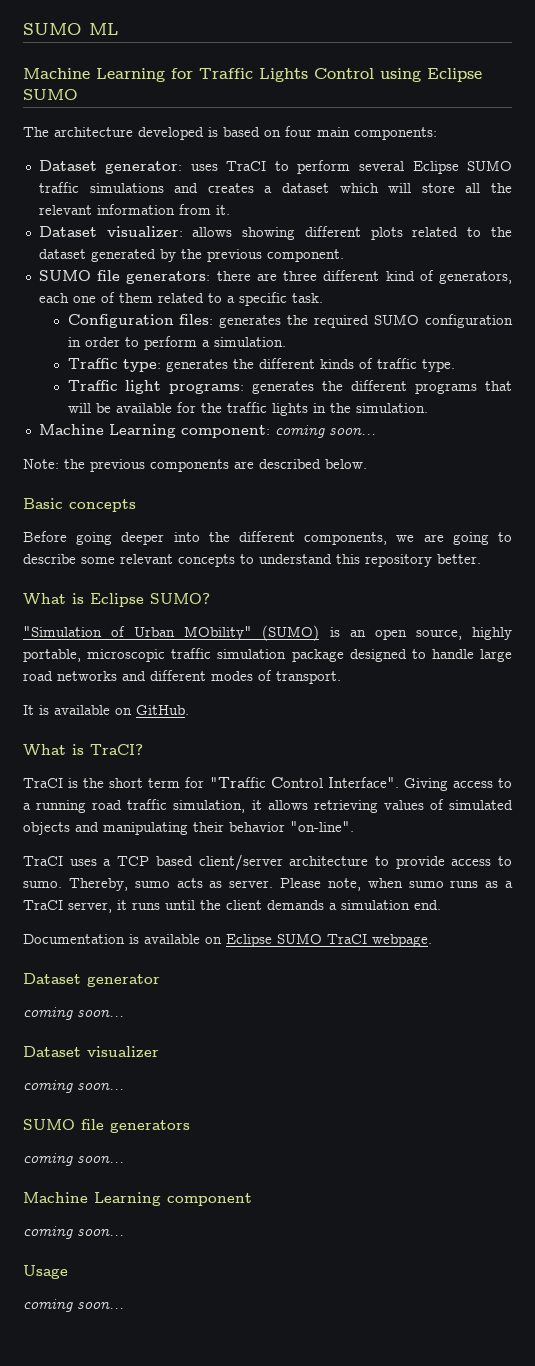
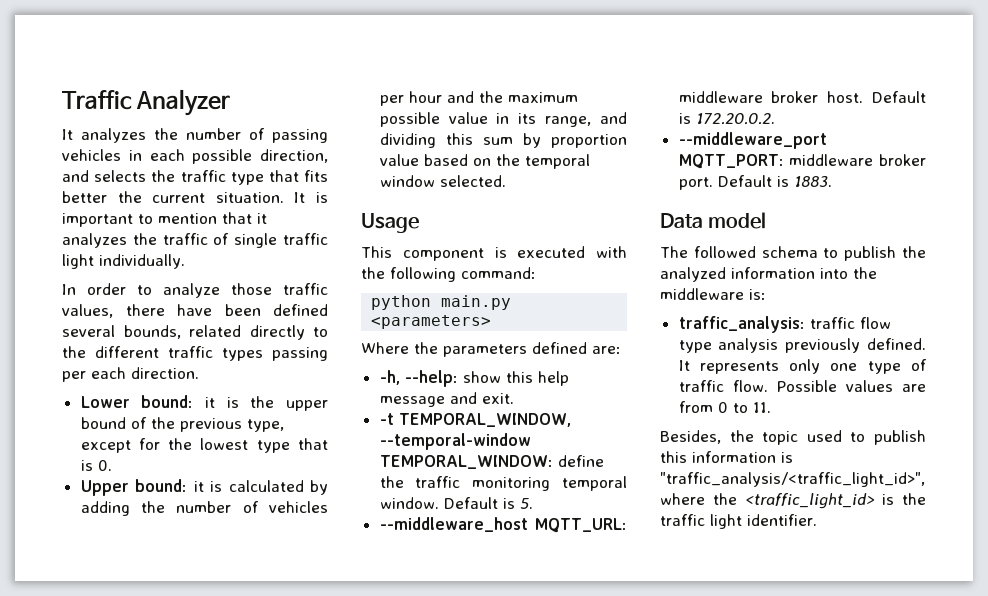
[23,23,118,35] [23,68,482,82] [23,89,78,100] [23,126,437,140] [38,160,513,174] [38,182,512,193] [38,204,230,215] [38,226,513,240] [38,249,344,262] [38,270,512,284] [38,292,323,306] [67,314,513,328] [67,336,286,350] [67,358,455,372] [67,380,513,394] [67,402,428,416] [38,424,376,438] [23,459,367,472] [23,498,136,512] [23,531,512,545] [23,554,481,567] [23,593,210,607] [23,625,512,641] [23,648,512,662] [23,670,341,684] [23,705,189,715] [23,744,143,756] [23,777,512,791] [23,799,514,813] [23,821,354,835] [23,854,512,871] [23,878,513,891] [23,900,441,913] [23,933,432,947] [23,973,160,987] [23,1007,124,1020] [23,1046,159,1058] [23,1080,124,1093] [23,1119,190,1133] [23,1153,124,1166] [23,1192,252,1206] [23,1226,124,1239] [23,1265,68,1279] [23,1299,124,1312] SUMO ML // Machine Learning for Traffic Lights Control using Eclipse SUMO // The architecture developed is based on four main components: // Dataset generator: uses TraCI to perform several Eclipse SUMO traffic simulations and creates a dataset which will store all the relevant information from it. // Dataset visualizer: allows showing different plots related to the dataset generated by the previous component. // SUMO file generators: there are three different kind of generators, each one of them related to a specific task. // Configuration files: generates the required SUMO configuration in order to perform a simulation. // Traffic type: generates the different kinds of traffic type. // Traffic light programs: generates the different programs that will be available for the traffic lights in the simulation. // Machine Learning component: coming soon... // Note: the previous components are described below. // Basic concepts // Before going deeper into the different components, we are going to describe some relevant concepts to understand this repository better. // What is Eclipse SUMO? // "Simulation of Urban MObility" (SUMO) is an open source, highly portable, microscopic traffic simulation package designed to handle large road networks and different modes of transport. // It is available on GitHub. // What is TraCI? // TraCI is the short term for "Traffic Control Interface". Giving access to a running road traffic simulation, it allows retrieving values of simulated objects and manipulating their behavior "on-line". // TraCI uses a TCP based client/server architecture to provide access to sumo. Thereby, sumo acts as server. Please note, when sumo runs as a TraCI server, it runs until the client demands a simulation end. // Documentation is available on Eclipse SUMO TraCI webpage. // Dataset generator // coming soon... // Dataset visualizer // coming soon... // SUMO file generators // coming soon... // Machine Learning component // coming soon... // Usage // coming soon... -> [62,89,231,116] [62,128,328,143] [62,149,328,164] [62,170,328,185] [62,191,328,203] [62,212,267,227] [62,233,328,248] [62,254,185,269] [62,283,328,298] [62,304,328,318] [62,325,328,340] [62,346,328,361] [62,367,199,382] [80,395,328,411] [80,417,284,432] [80,438,328,453] [80,460,112,471] [80,479,328,496] [80,501,328,516] [379,91,578,106] [379,112,627,127] [379,133,627,148] [379,154,590,169] [379,175,506,187] [361,213,419,233] [361,246,627,261] [361,267,536,282] [371,295,512,310] [371,315,492,329] [361,342,621,357] [379,370,569,387] [379,392,514,407] [379,413,571,427] [379,433,531,450] [379,455,604,469] [379,476,627,491] [379,497,533,509] [379,517,627,533] [678,91,926,103] [678,113,775,125] [678,132,827,149] [678,154,926,169] [678,175,832,190] [660,212,767,229] [660,246,926,261] [660,267,877,282] [660,288,766,300] [678,316,891,333] [678,338,926,353] [678,359,927,374] [678,380,926,392] [678,401,771,413] [660,430,926,445] [660,451,793,463] [660,472,925,487] [660,493,926,509] [660,514,817,529] Traffic Analyzer // It analyzes the number of passing vehicles in each possible direction, and selects the traffic type that fits better the current situation. It is important to mention that it analyzes the traffic of single traffic light individually. // In order to analyze those traffic values, there have been defined several bounds, related directly to the different traffic types passing per each direction. // Lower bound: it is the upper bound of the previous type, except for the lowest type that is 0. // Upper bound: it is calculated by adding the number of vehicles per hour and the maximum possible value in its range, and dividing this sum by proportion value based on the temporal window selected. // Usage // This component is executed with the following command: // python main.py <parameters> // Where the parameters defined are: // -h, --help: show this help message and exit. // -t TEMPORAL_WINDOW, --temporal-window TEMPORAL_WINDOW: define the traffic monitoring temporal window. Default is 5. // --middleware_host MQTT_URL: middleware broker host. Default is 172.20.0.2. // --middleware_port MQTT_PORT: middleware broker port. Default is 1883. // Data model // The followed schema to publish the analyzed information into the middleware is: // traffic_analysis: traffic flow type analysis previously defined. It represents only one type of traffic flow. Possible values are from 0 to 11. // Besides, the topic used to publish this information is "traffic_analysis/<traffic_light_id>", where the <traffic_light_id> is the traffic light identifier.

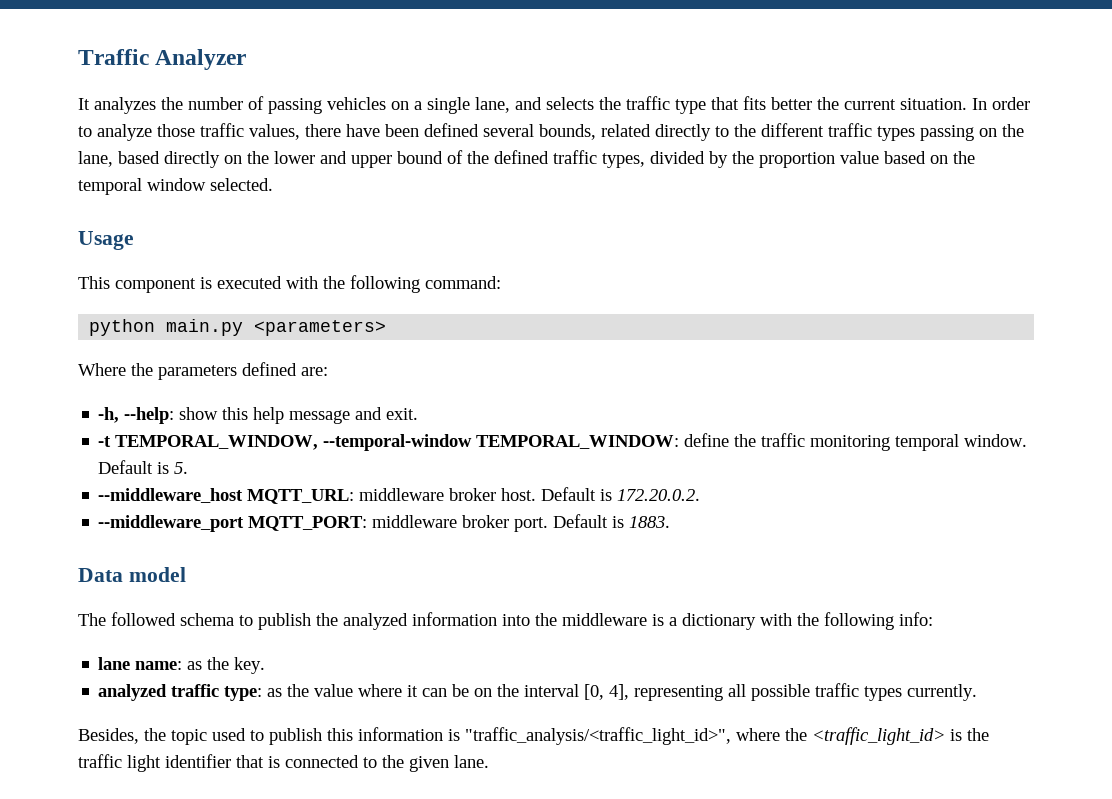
[128,149,328,164] in each possible direction, -> [391,97,510,114] on a single lane,
[294,192,328,203] [62,212,267,227] [62,233,328,248] [62,254,185,269] It is important to mention that it analyzes the traffic of single traffic light individually. // -> (967, 104) none
[62,367,199,382] [80,395,328,411] [80,417,284,432] [80,438,328,453] [80,460,112,471] [80,479,328,496] [80,501,328,516] [379,91,578,106] [379,112,627,127] [379,133,541,148] per each direction. // Lower bound: it is the upper bound of the previous type, except for the lowest type that is 0. // Upper bound: it is calculated by adding the number of vehicles per hour and the maximum possible value in its range, and dividing this sum by -> [979,124,1024,137] [78,150,754,168] on the lane, based directly on the lower and upper bound of the defined traffic types, divided by the
[749,289,766,300] [678,316,891,333] [678,338,926,353] [678,359,927,374] [678,380,926,392] [678,401,771,413] is: // traffic_analysis: traffic flow type analysis previously defined. It represents only one type of traffic flow. Possible values are from 0 to 11. -> [652,612,933,630] [98,657,266,674] [98,683,978,701] is a dictionary with the following info: // lane name: as the key. // analyzed traffic type: as the value where it can be on the interval [0, 4], representing all possible traffic types currently.
[747,514,817,526] identifier. -> [165,754,489,772] identifier that is connected to the given lane.

